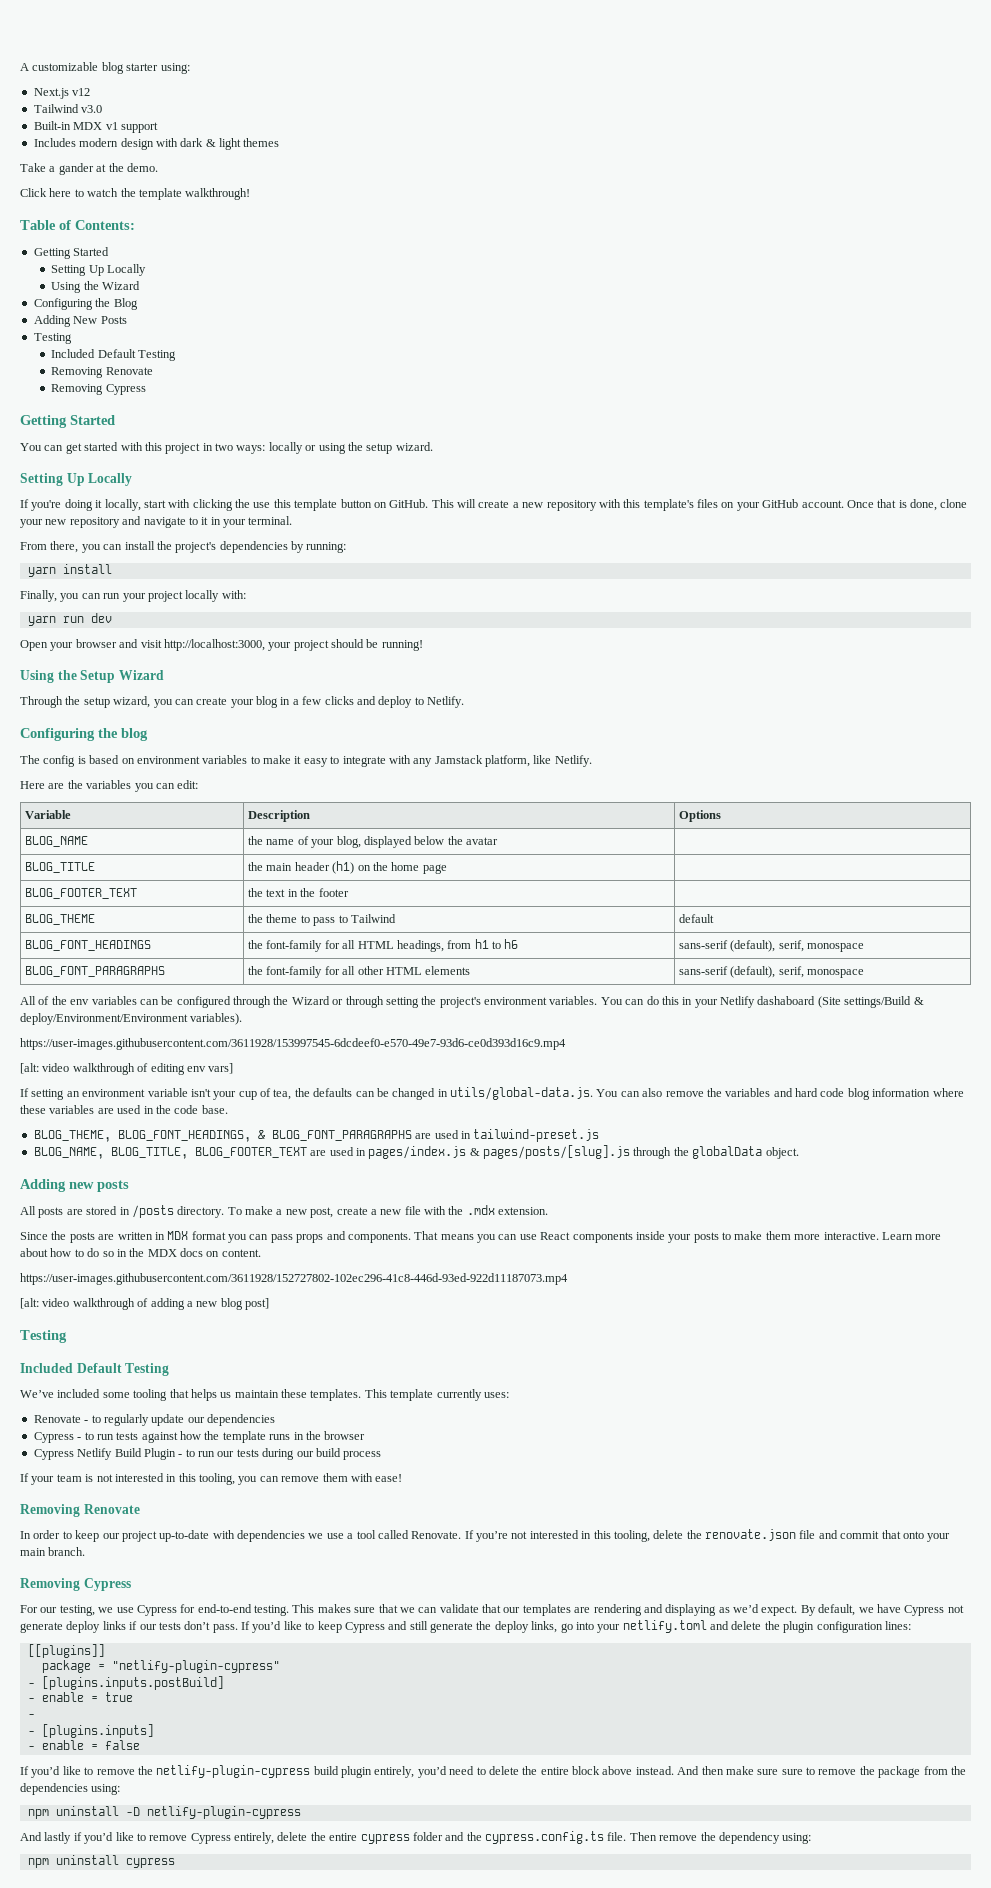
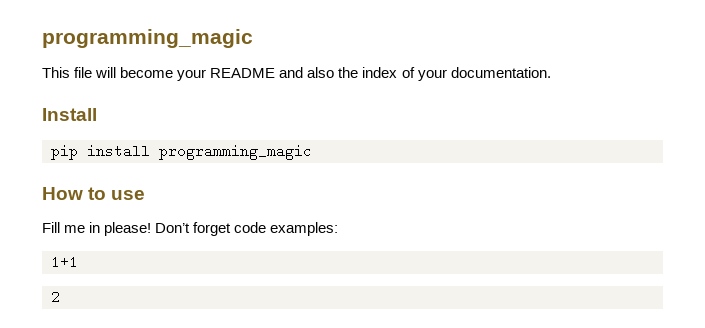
[20,62,190,74] [33,88,91,99] [33,104,103,113] [33,121,158,133] [33,138,280,150] [20,163,158,175] [20,188,251,200] [20,220,135,230] [33,247,110,259] [51,264,147,276] [51,281,141,293] [33,298,138,310] [33,315,127,327] [33,333,72,344] [51,349,177,361] [51,367,153,378] [51,384,146,395] [20,415,115,428] [20,442,433,454] [20,473,133,486] [20,499,968,511] [20,516,293,528] [20,541,347,553] [27,564,112,577] [20,590,246,602] [27,613,112,626] [20,639,423,651] [20,670,164,683] [20,696,464,708] [20,728,148,741] [20,755,592,767] [20,780,199,792] [25,810,72,819] [248,810,311,822] [679,810,722,822] [25,836,89,847] [248,836,499,848] [25,862,96,873] [248,861,447,874] [25,888,138,899] [248,888,349,897] [25,914,96,925] [248,914,396,926] [679,914,715,923] [25,940,152,951] [248,939,519,952] [679,940,865,952] [25,966,166,977] [248,966,471,978] [679,966,865,978] [20,996,924,1008] [20,1013,243,1025] [20,1038,566,1050] [20,1063,234,1075] [20,1087,964,1100] [20,1105,228,1114] [33,1129,600,1142] [33,1145,799,1159] [20,1179,129,1192] [20,1205,549,1218] [20,1231,942,1243] [20,1248,261,1257] [20,1273,568,1285] [20,1298,269,1310] [20,1330,67,1343] [20,1363,170,1376] [20,1389,509,1401] [33,1414,275,1426] [33,1431,366,1443] [33,1448,382,1460] [20,1473,403,1485] [20,1504,140,1517] [20,1529,951,1542] [20,1547,86,1556] [20,1578,131,1591] [20,1604,964,1616] [20,1620,911,1633] [27,1644,105,1658] [41,1660,280,1673] [27,1676,224,1690] [27,1692,133,1702] [27,1714,35,1718] [27,1724,154,1738] [27,1740,140,1750] [20,1765,966,1778] [20,1783,121,1795] [27,1806,301,1819] [20,1831,812,1844] [27,1855,175,1868] A customizable blog starter using: // Next.js v12 // Tailwind v3.0 // Built-in MDX v1 support // Includes modern design with dark & light themes // Take a gander at the demo. // Click here to watch the template walkthrough! // Table of Contents: // Getting Started // Setting Up Locally // Using the Wizard // Configuring the Blog // Adding New Posts // Testing // Included Default Testing // Removing Renovate // Removing Cypress // Getting Started // You can get started with this project in two ways: locally or using the setup wizard. // Setting Up Locally // If you're doing it locally, start with clicking the use this template button on GitHub. This will create a new repository with this template's files on your GitHub account. Once that is done, clone your new repository and navigate to it in your terminal. // From there, you can install the project's dependencies by running: // yarn install // Finally, you can run your project locally with: // yarn run dev // Open your browser and visit http://localhost:3000, your project should be running! // Using the Setup Wizard // Through the setup wizard, you can create your blog in a few clicks and deploy to Netlify. // Configuring the blog // The config is based on environment variables to make it easy to integrate with any Jamstack platform, like Netlify. // Here are the variables you can edit: // Variable | Description | Options // BLOG_NAME | the name of your blog, displayed below the avatar | // BLOG_TITLE | the main header (h1) on the home page | // BLOG_FOOTER_TEXT | the text in the footer | // BLOG_THEME | the theme to pass to Tailwind | default // BLOG_FONT_HEADINGS | the font-family for all HTML headings, from h1 to h6 | sans-serif (default), serif, monospace // BLOG_FONT_PARAGRAPHS | the font-family for all other HTML elements | sans-serif (default), serif, monospace // All of the env variables can be configured through the Wizard or through setting the project's environment variables. You can do this in your Netlify dashaboard (Site settings/Build & deploy/Environment/Environment variables). // https://user-images.githubusercontent.com/3611928/153997545-6dcdeef0-e570-49e7-93d6-ce0d393d16c9.mp4 // [alt: video walkthrough of editing env vars] // If setting an environment variable isn't your cup of tea, the defaults can be changed in utils/global-data.js. You can also remove the variables and hard code blog information where these variables are used in the code base. // BLOG_THEME, BLOG_FONT_HEADINGS, & BLOG_FONT_PARAGRAPHS are used in tailwind-preset.js // BLOG_NAME, BLOG_TITLE, BLOG_FOOTER_TEXT are used in pages/index.js & pages/posts/[slug].js through the globalData object. // Adding new posts // All posts are stored in /posts directory. To make a new post, create a new file with the .mdx extension. // Since the posts are written in MDX format you can pass props and components. That means you can use React components inside your posts to make them more interactive. Learn more about how to do so in the MDX docs on content. // https://user-images.githubusercontent.com/3611928/152727802-102ec296-41c8-446d-93ed-922d11187073.mp4 // [alt: video walkthrough of adding a new blog post] // Testing // Included Default Testing // We’ve included some tooling that helps us maintain these templates. This template currently uses: // Renovate - to regularly update our dependencies // Cypress - to run tests against how the template runs in the browser // Cypress Netlify Build Plugin - to run our tests during our build process // If your team is not interested in this tooling, you can remove them with ease! // Removing Renovate // In order to keep our project up-to-date with dependencies we use a tool called Renovate. If you’re not interested in this tooling, delete the renovate.json file and commit that onto your main branch. // Removing Cypress // For our testing, we use Cypress for end-to-end testing. This makes sure that we can validate that our templates are rendering and displaying as we’d expect. By default, we have Cypress not generate deploy links if our tests don’t pass. If you’d like to keep Cypress and still generate the deploy links, go into your netlify.toml and delete the plugin configuration lines: // [[plugins]] // package = "netlify-plugin-cypress" // - [plugins.inputs.postBuild] // - enable = true // - // - [plugins.inputs] // - enable = false // If you’d like to remove the netlify-plugin-cypress build plugin entirely, you’d need to delete the entire block above instead. And then make sure sure to remove the package from the dependencies using: // npm uninstall -D netlify-plugin-cypress // And lastly if you’d like to remove Cypress entirely, delete the entire cypress folder and the cypress.config.ts file. Then remove the dependency using: // npm uninstall cypress -> [42,29,253,48] [42,67,551,81] [42,108,97,121] [51,144,312,160] [42,187,146,200] [42,222,339,236] [51,255,78,269] [51,290,60,304] programming_magic // This file will become your README and also the index of your documentation. // Install // pip install programming_magic // How to use // Fill me in please! Don’t forget code examples: // 1+1 // 2

